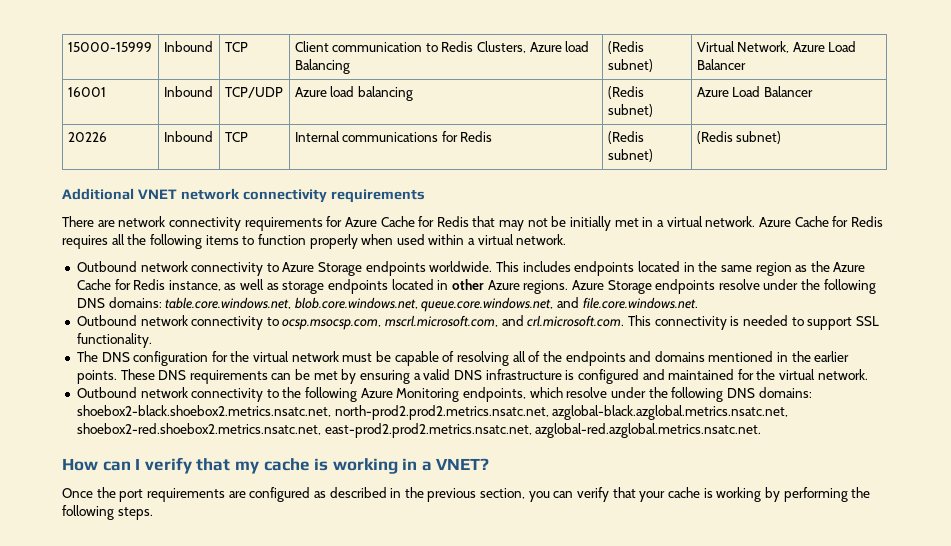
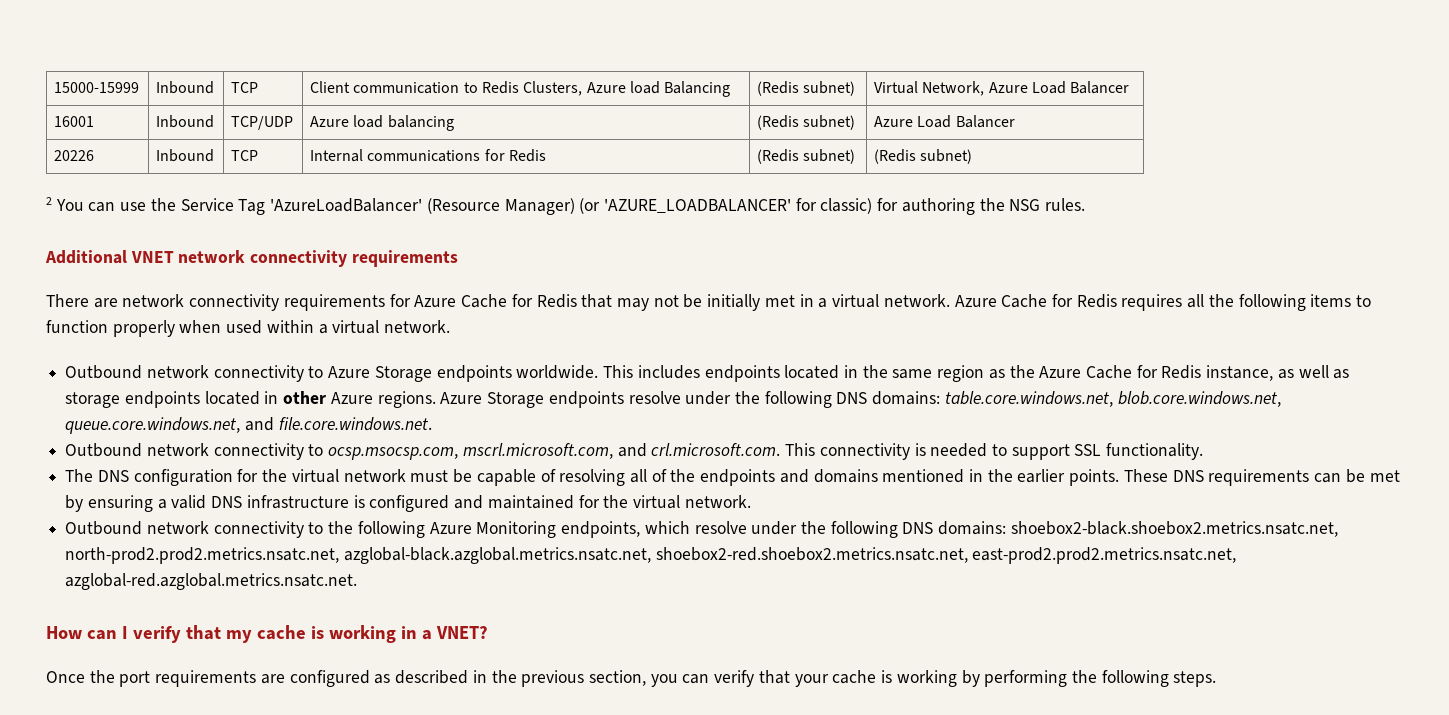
(782, 137) none -> [46,197,1086,215] // 2 You can use the Service Tag 'AzureLoadBalancer' (Resource Manager) (or 'AZURE_LOADBALANCER' for classic) for authoring the NSG rules.

